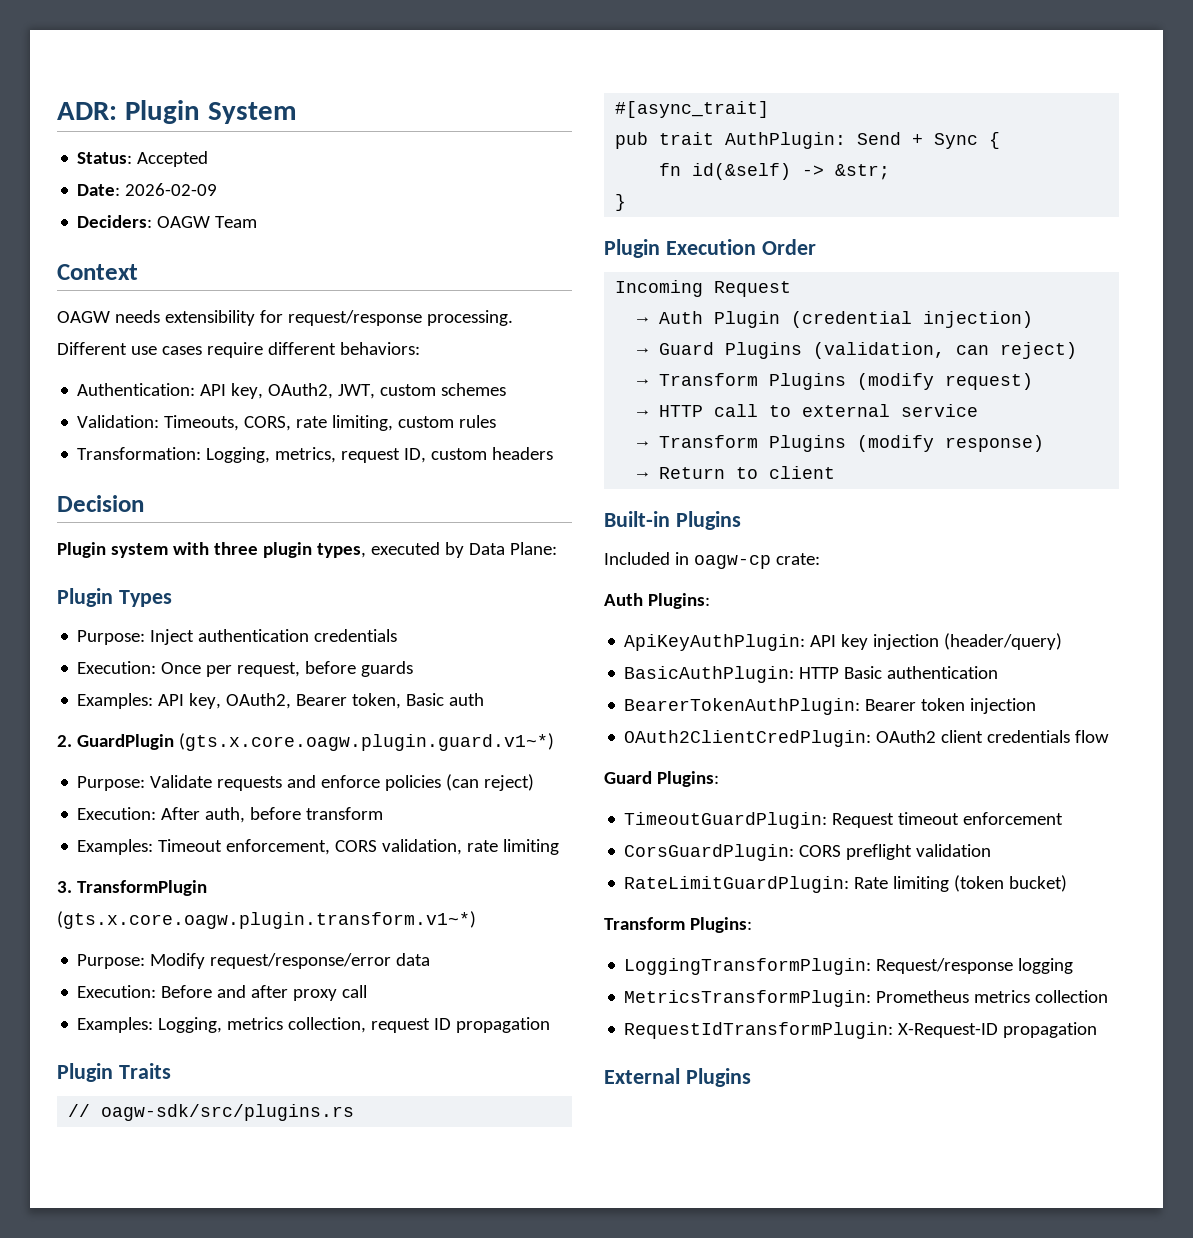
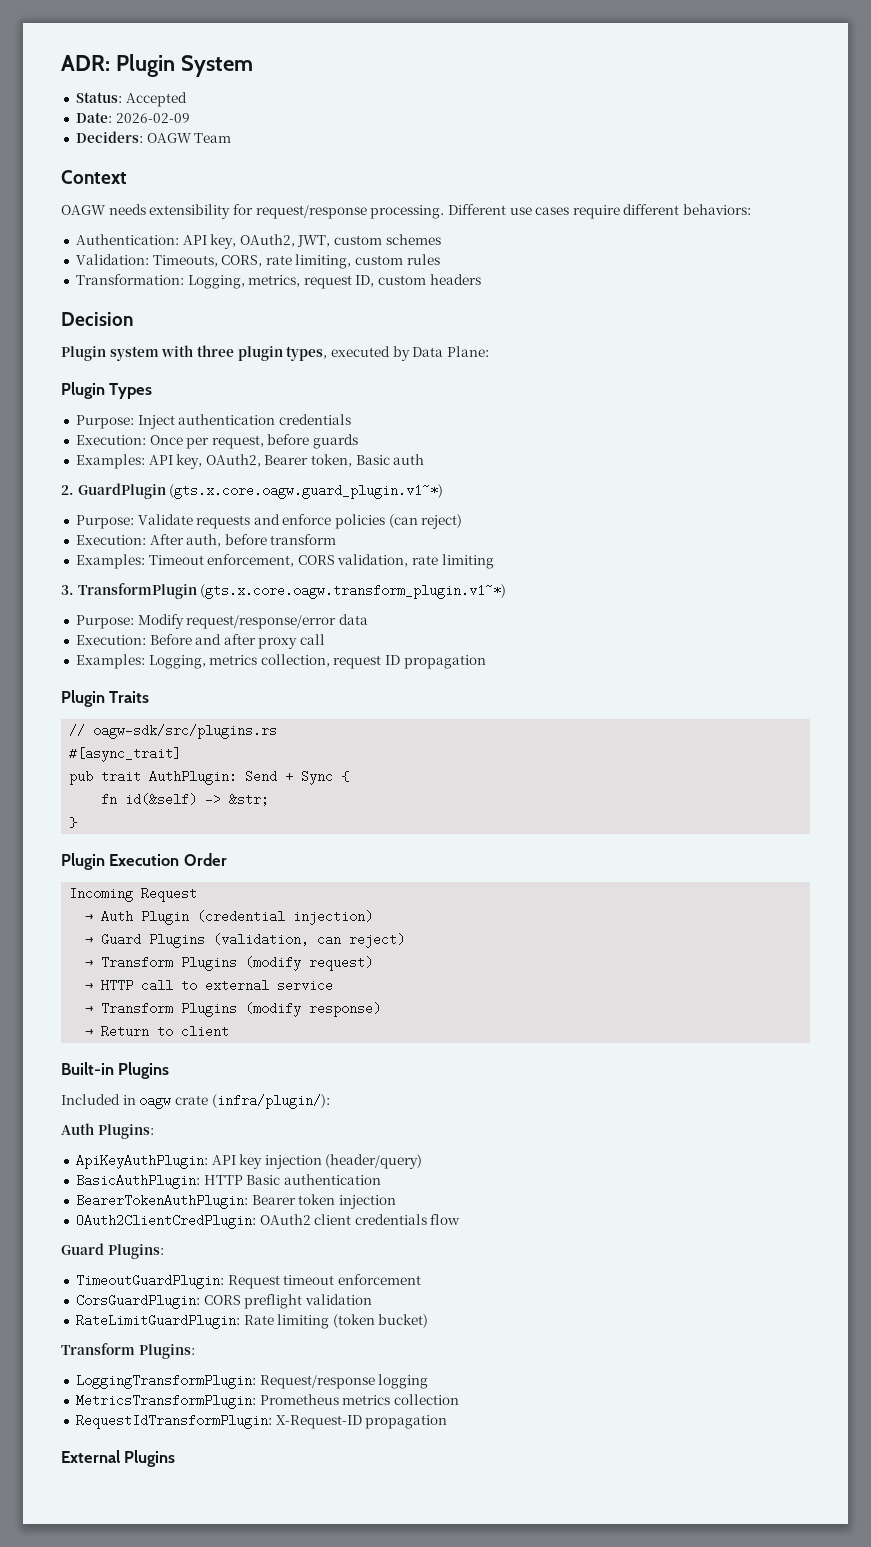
[178,733,554,751] (gts.x.core.oagw.plugin.guard.v1~*) -> [169,484,444,499] (gts.x.core.oagw.guard_plugin.v1~*)
[57,911,476,929] (gts.x.core.oagw.plugin.transform.v1~*) -> [200,584,507,599] (gts.x.core.oagw.transform_plugin.v1~*)
[693,553,820,569] oagw-cp crate: -> [139,1094,330,1109] oagw crate (infra/plugin/):

